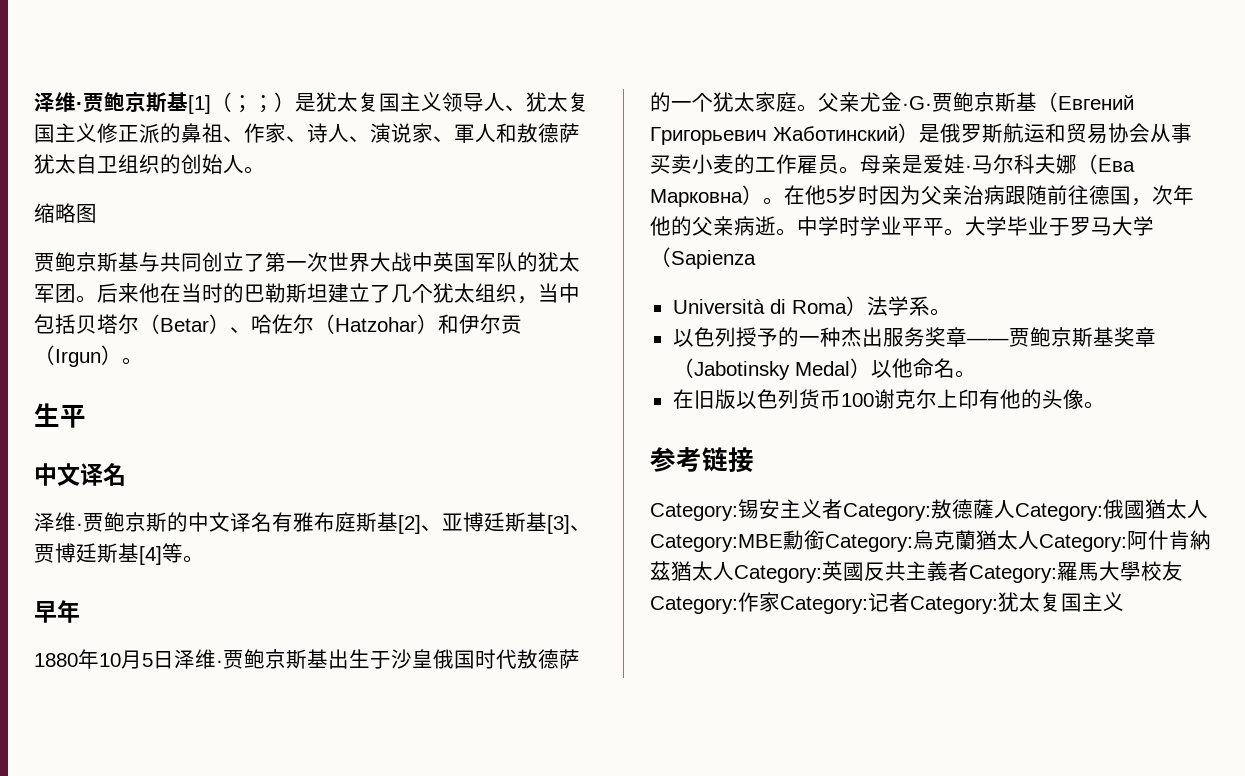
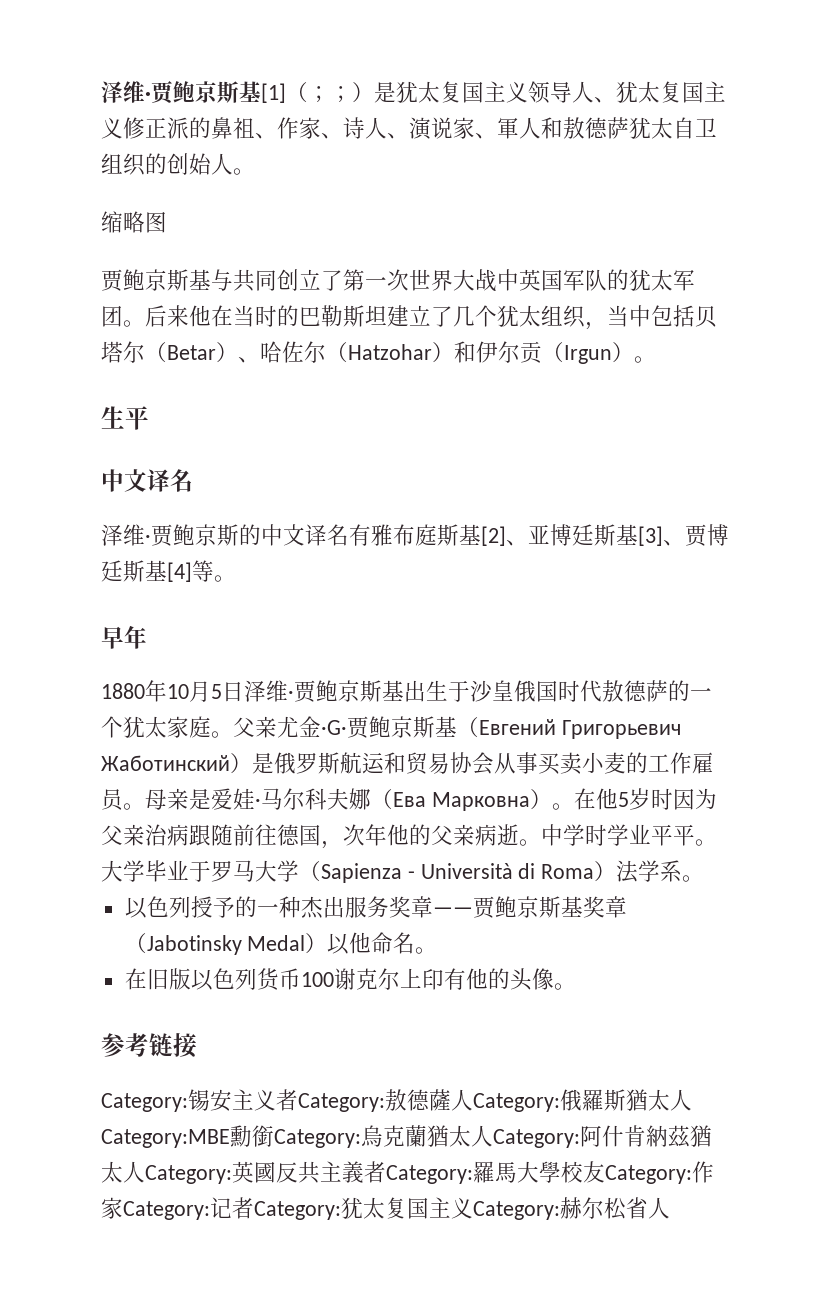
(756, 259) // -> [407,871,415,879] -
[1124,500,1145,519] 國 -> [582,1089,626,1111] 羅斯
(1124, 601) none -> [473,1197,670,1220] Category:赫尔松省人

